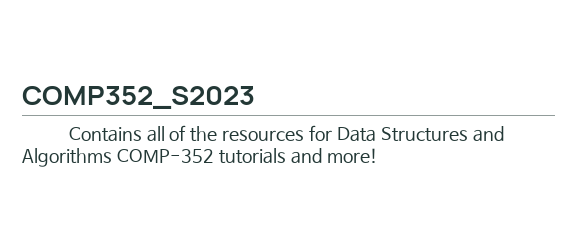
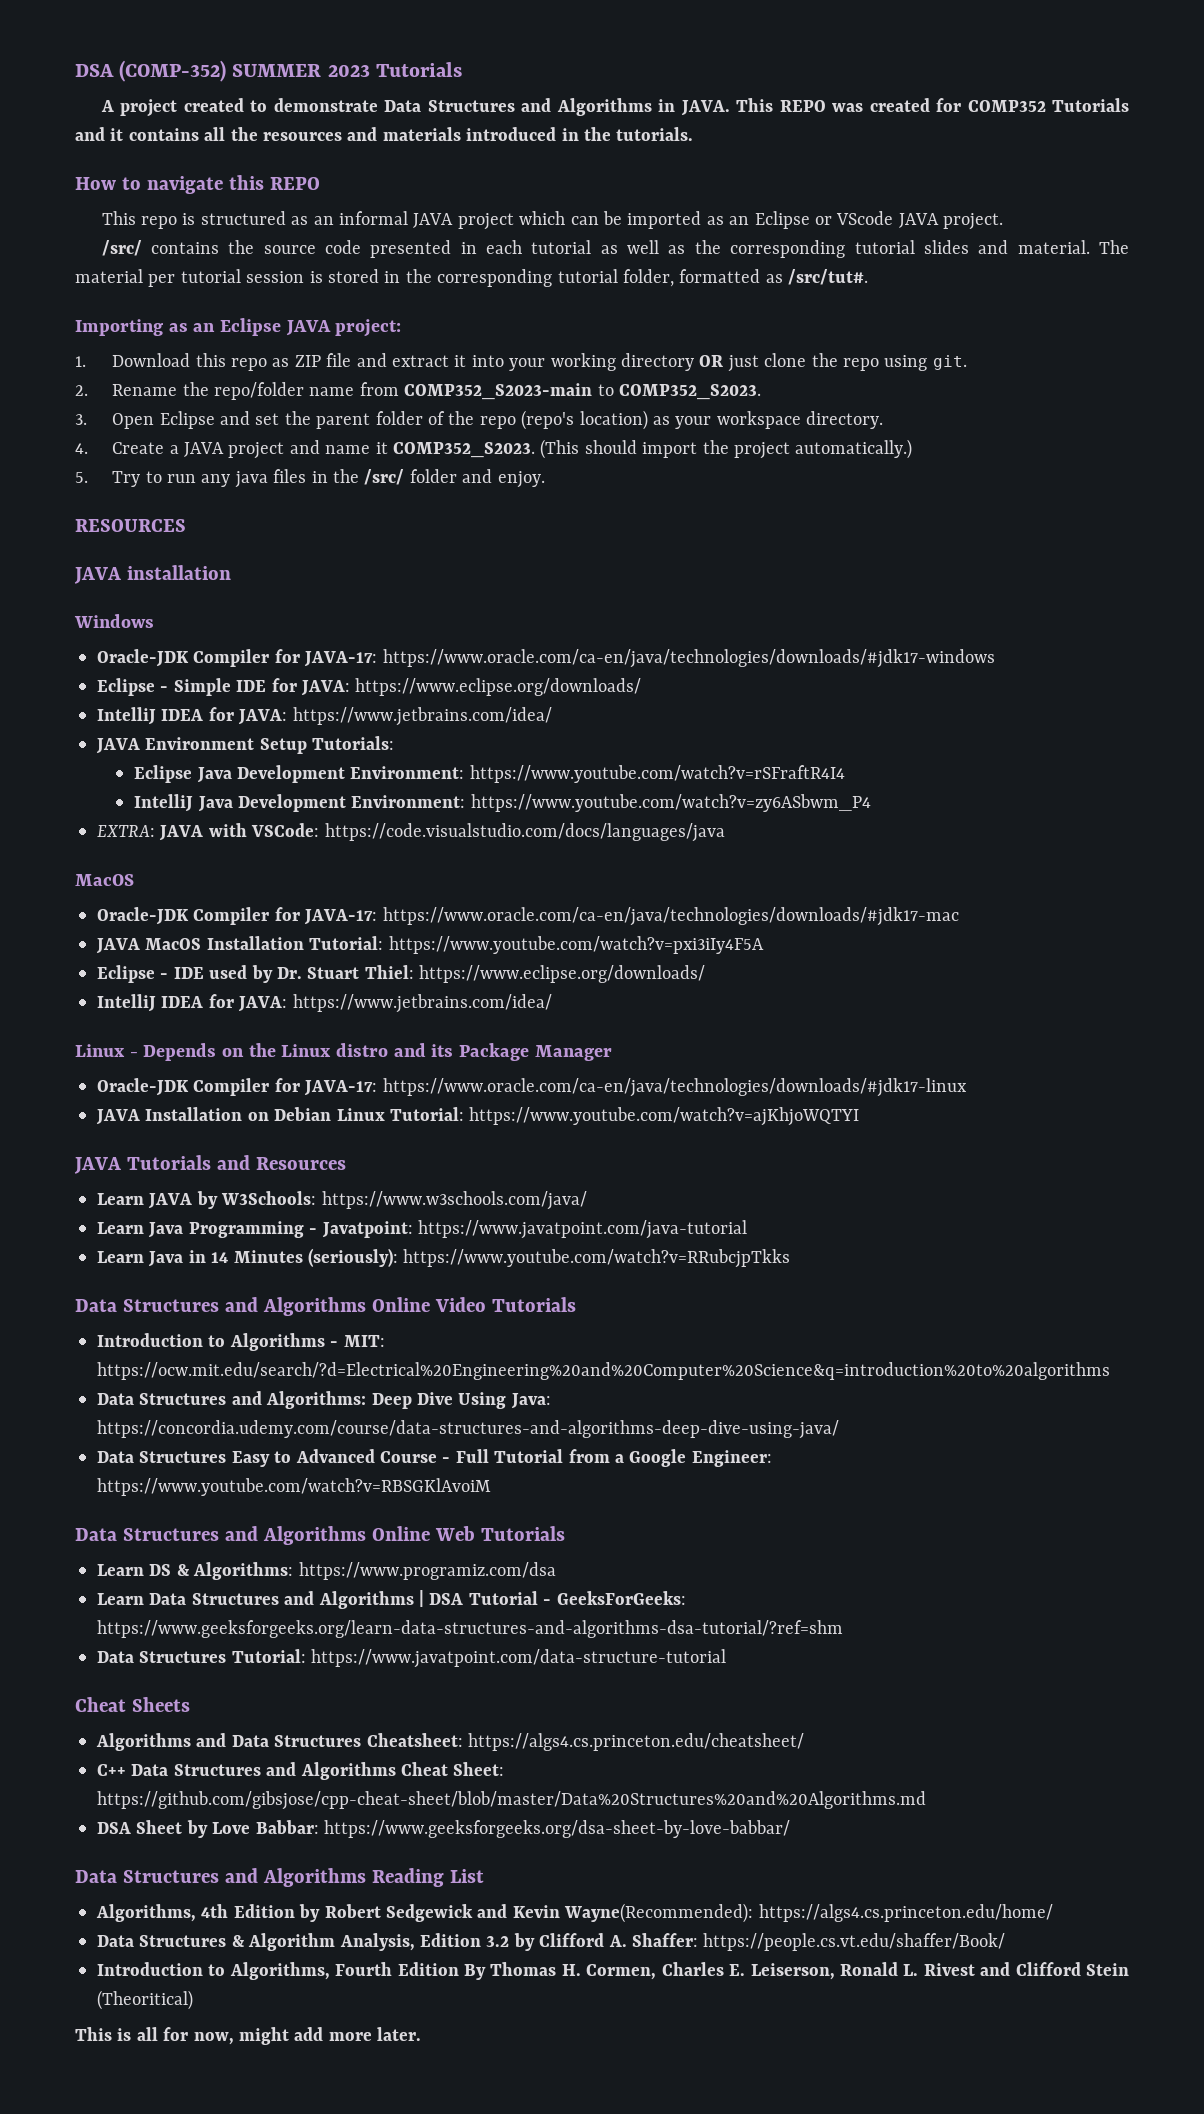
[22,86,255,109] [68,125,505,142] [22,148,379,167] COMP352_S2023 // Contains all of the resources for Data Structures and Algorithms COMP-352 tutorials and more! -> [75,60,462,82] [100,98,1129,117] [75,127,694,141] [75,175,320,194] [101,211,1004,230] [101,240,1129,258] [75,269,869,287] [75,318,402,337] [75,353,967,372] [75,382,762,400] [75,410,884,430] [75,439,913,459] [75,469,545,488] [75,519,186,532] [74,565,231,584] [74,614,154,628] [97,649,995,668] [97,678,642,696] [97,707,552,726] [96,736,395,754] [134,765,845,783] [134,794,871,812] [97,823,725,842] [75,874,134,886] [97,907,959,926] [96,936,764,954] [97,965,706,983] [97,994,552,1013] [75,1043,612,1061] [97,1078,967,1097] [96,1107,860,1126] [74,1155,346,1174] [97,1191,587,1210] [97,1220,747,1239] [97,1248,791,1268] [75,1297,576,1316] [97,1333,385,1351] [97,1362,1110,1380] [97,1391,551,1409] [97,1420,839,1439] [97,1449,772,1467] [97,1478,491,1496] [75,1526,565,1545] [97,1562,556,1580] [97,1590,686,1609] [97,1620,843,1638] [97,1649,727,1668] [75,1697,190,1712] [96,1733,804,1751] [97,1762,505,1780] [97,1791,926,1810] [97,1820,790,1838] [75,1868,484,1887] [96,1903,1053,1923] [97,1933,1006,1951] [97,1962,1129,1980] [97,1990,193,2010] [75,2027,422,2045] DSA (COMP-352) SUMMER 2023 Tutorials // A project created to demonstrate Data Structures and Algorithms in JAVA. This REPO was created for COMP352 Tutorials and it contains all the resources and materials introduced in the tutorials. // How to navigate this REPO // This repo is structured as an informal JAVA project which can be imported as an Eclipse or VScode JAVA project. // /src/ contains the source code presented in each tutorial as well as the corresponding tutorial slides and material. The material per tutorial session is stored in the corresponding tutorial folder, formatted as /src/tut#. // Importing as an Eclipse JAVA project: // 1. Download this repo as ZIP file and extract it into your working directory OR just clone the repo using git. // 2. Rename the repo/folder name from COMP352_S2023-main to COMP352_S2023. // 3. Open Eclipse and set the parent folder of the repo (repo's location) as your workspace directory. // 4. Create a JAVA project and name it COMP352_S2023. (This should import the project automatically.) // 5. Try to run any java files in the /src/ folder and enjoy. // RESOURCES // JAVA installation // Windows // Oracle-JDK Compiler for JAVA-17: https://www.oracle.com/ca-en/java/technologies/downloads/#jdk17-windows // Eclipse - Simple IDE for JAVA: https://www.eclipse.org/downloads/ // IntelliJ IDEA for JAVA: https://www.jetbrains.com/idea/ // JAVA Environment Setup Tutorials: // Eclipse Java Development Environment: https://www.youtube.com/watch?v=rSFraftR4I4 // IntelliJ Java Development Environment: https://www.youtube.com/watch?v=zy6ASbwm_P4 // EXTRA: JAVA with VSCode: https://code.visualstudio.com/docs/languages/java // MacOS // Oracle-JDK Compiler for JAVA-17: https://www.oracle.com/ca-en/java/technologies/downloads/#jdk17-mac // JAVA MacOS Installation Tutorial: https://www.youtube.com/watch?v=pxi3iIy4F5A // Eclipse - IDE used by Dr. Stuart Thiel: https://www.eclipse.org/downloads/ // IntelliJ IDEA for JAVA: https://www.jetbrains.com/idea/ // Linux - Depends on the Linux distro and its Package Manager // Oracle-JDK Compiler for JAVA-17: https://www.oracle.com/ca-en/java/technologies/downloads/#jdk17-linux // JAVA Installation on Debian Linux Tutorial: https://www.youtube.com/watch?v=ajKhjoWQTYI // JAVA Tutorials and Resources // Learn JAVA by W3Schools: https://www.w3schools.com/java/ // Learn Java Programming - Javatpoint: https://www.javatpoint.com/java-tutorial // Learn Java in 14 Minutes (seriously): https://www.youtube.com/watch?v=RRubcjpTkks // Data Structures and Algorithms Online Video Tutorials // Introduction to Algorithms - MIT: https://ocw.mit.edu/search/?d=Electrical%20Engineering%20and%20Computer%20Science&q=introduction%20to%20algorithms // Data Structures and Algorithms: Deep Dive Using Java: https://concordia.udemy.com/course/data-structures-and-algorithms-deep-dive-using-java/ // Data Structures Easy to Advanced Course - Full Tutorial from a Google Engineer: https://www.youtube.com/watch?v=RBSGKlAvoiM // Data Structures and Algorithms Online Web Tutorials // Learn DS & Algorithms: https://www.programiz.com/dsa // Learn Data Structures and Algorithms | DSA Tutorial - GeeksForGeeks: https://www.geeksforgeeks.org/learn-data-structures-and-algorithms-dsa-tutorial/?ref=shm // Data Structures Tutorial: https://www.javatpoint.com/data-structure-tutorial // Cheat Sheets // Algorithms and Data Structures Cheatsheet: https://algs4.cs.princeton.edu/cheatsheet/ // C++ Data Structures and Algorithms Cheat Sheet: https://github.com/gibsjose/cpp-cheat-sheet/blob/master/Data%20Structures%20and%20Algorithms.md // DSA Sheet by Love Babbar: https://www.geeksforgeeks.org/dsa-sheet-by-love-babbar/ // Data Structures and Algorithms Reading List // Algorithms, 4th Edition by Robert Sedgewick and Kevin Wayne(Recommended): https://algs4.cs.princeton.edu/home/ // Data Structures & Algorithm Analysis, Edition 3.2 by Clifford A. Shaffer: https://people.cs.vt.edu/shaffer/Book/ // Introduction to Algorithms, Fourth Edition By Thomas H. Cormen, Charles E. Leiserson, Ronald L. Rivest and Clifford Stein (Theoritical) // This is all for now, might add more later.

